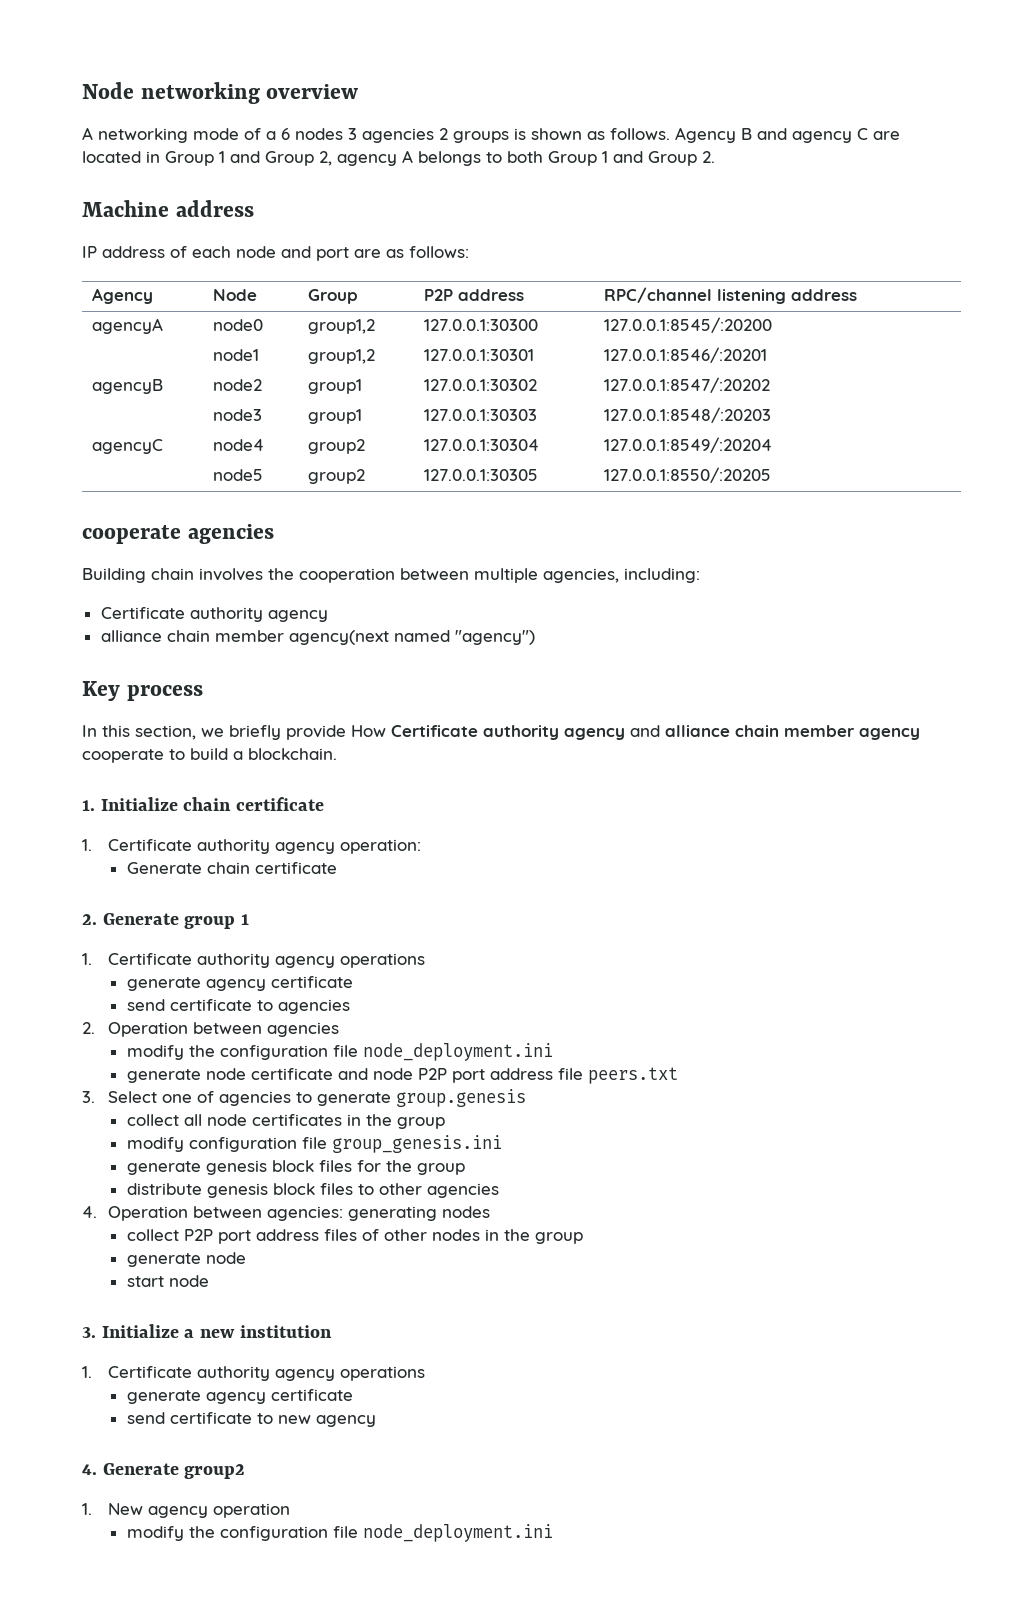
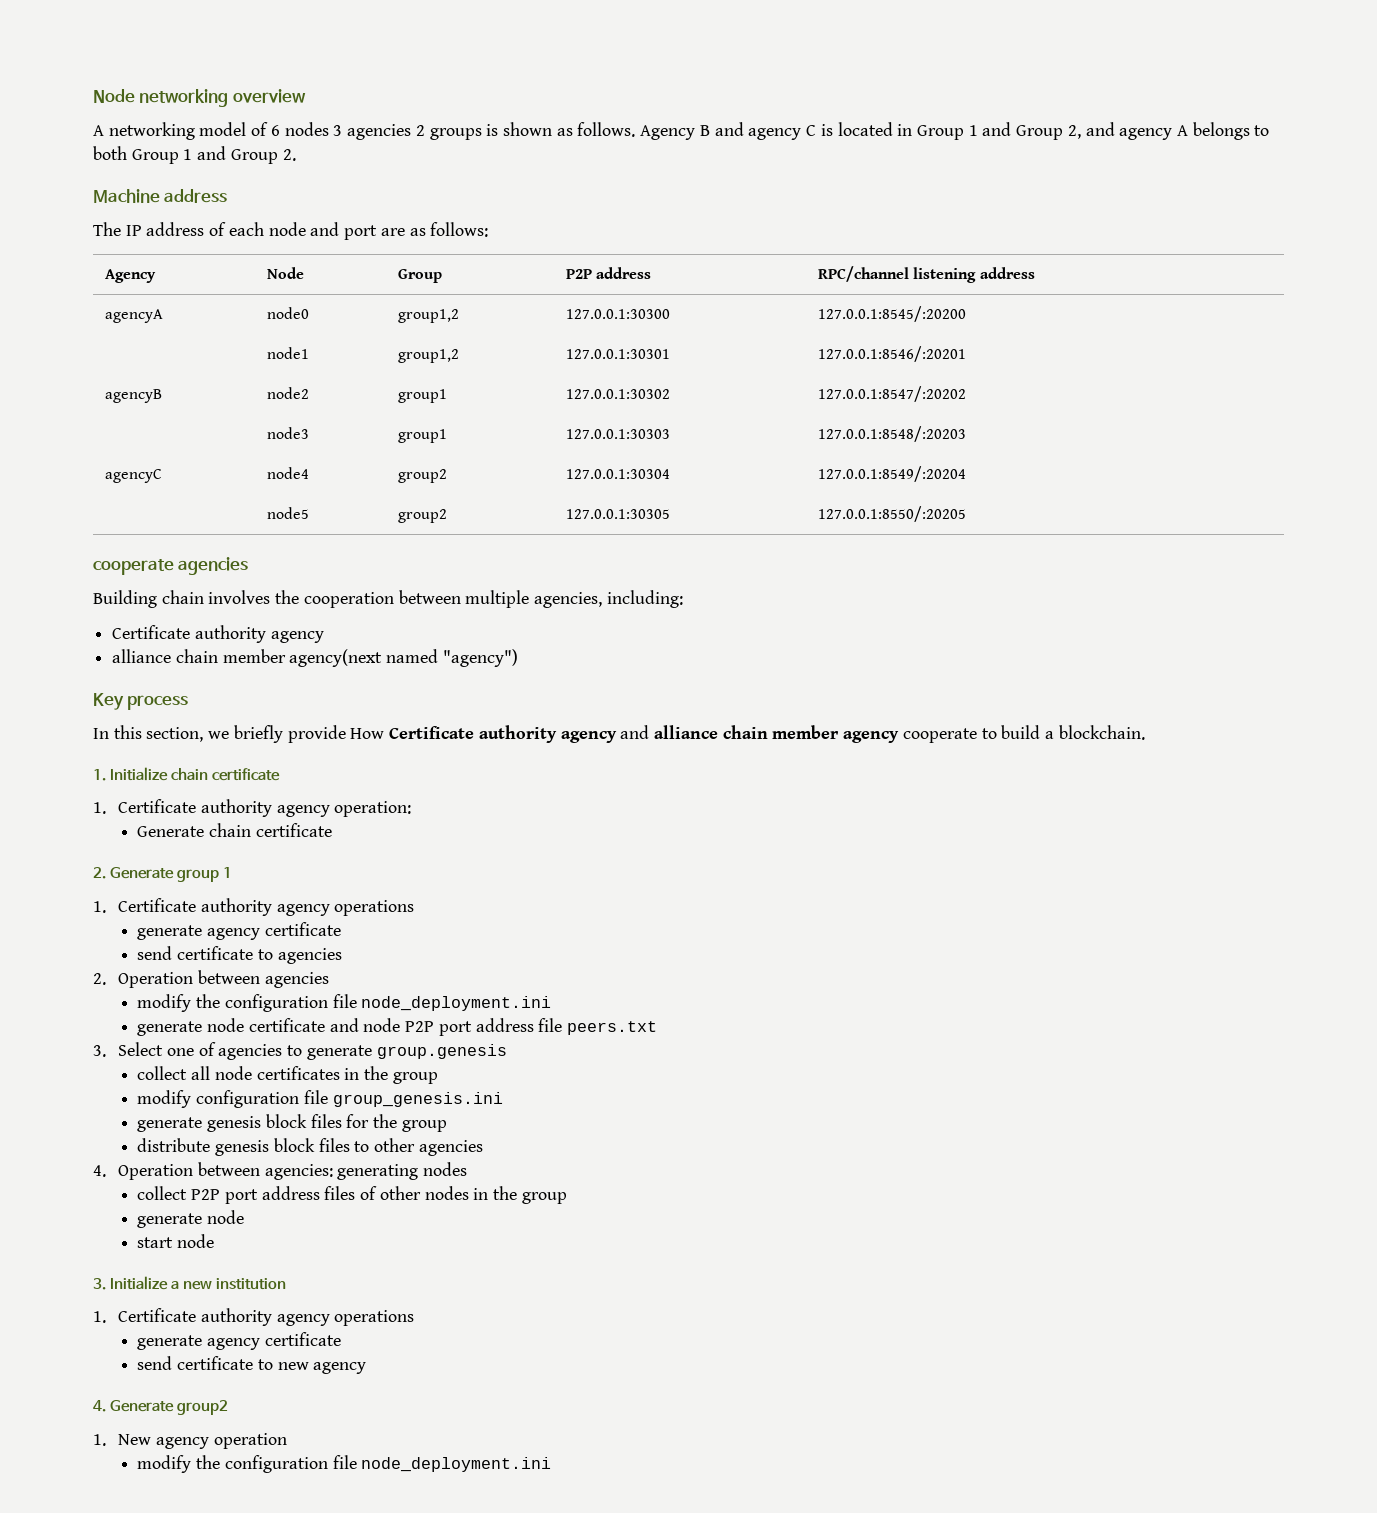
[193,128,276,140] mode of a -> [199,122,269,136] model of
[873,131,900,140] are -> [820,124,833,136] is
(332, 158) none -> [1085,122,1115,136] and
(254, 208) none -> [93,222,121,236] The

